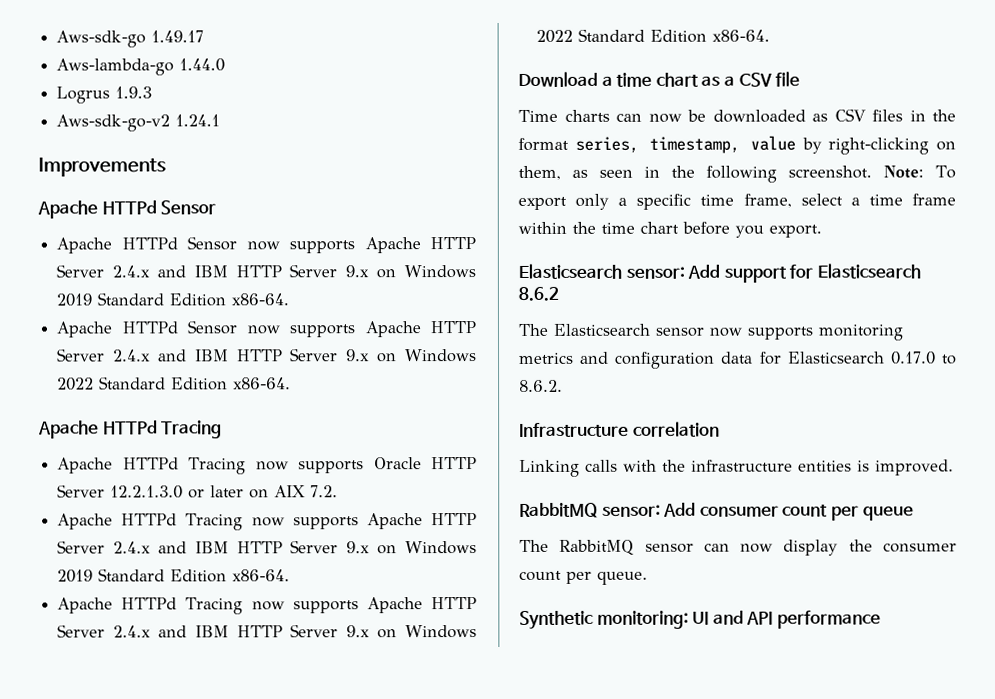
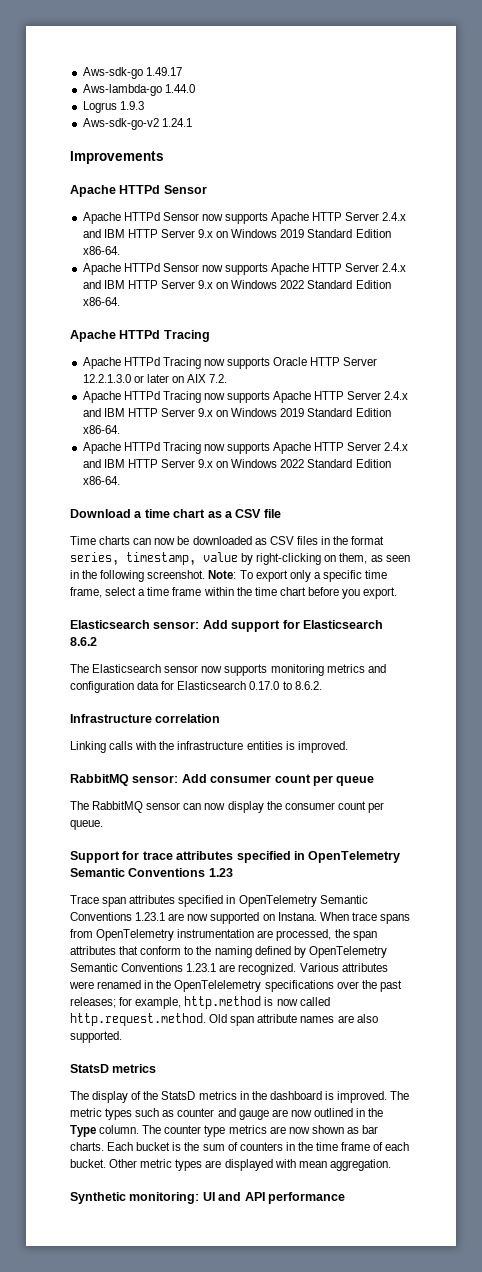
(648, 577) none -> [70,851,401,863] [70,868,233,877] [70,895,368,907] [70,912,410,924] [70,929,377,941] [70,946,387,958] [70,963,388,975] [69,980,402,992] [70,996,330,1009] [70,1013,378,1026] [70,1031,122,1043] [70,1064,157,1073] [70,1091,410,1103] [70,1108,384,1120] [70,1125,379,1137] [70,1142,410,1151] [70,1159,391,1171] // Support for trace attributes specified in OpenTelemetry Semantic Conventions 1.23 // Trace span attributes specified in OpenTelemetry Semantic Conventions 1.23.1 are now supported on Instana. When trace spans from OpenTelemetry instrumentation are processed, the span attributes that conform to the naming defined by OpenTelemetry Semantic Conventions 1.23.1 are recognized. Various attributes were renamed in the OpenTelelemetry specifications over the past releases; for example, http.method is now called http.request.method. Old span attribute names are also supported. // StatsD metrics // The display of the StatsD metrics in the dashboard is improved. The metric types such as counter and gauge are now outlined in the Type column. The counter type metrics are now shown as bar charts. Each bucket is the sum of counters in the time frame of each bucket. Other metric types are displayed with mean aggregation.

